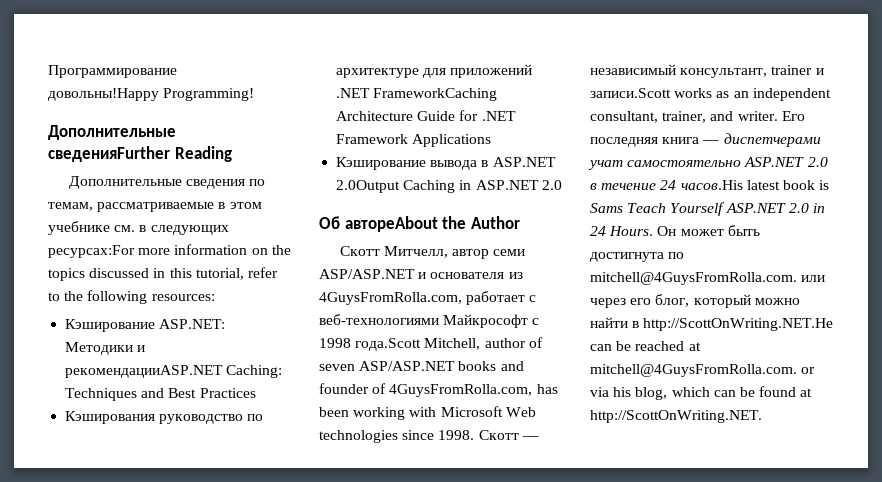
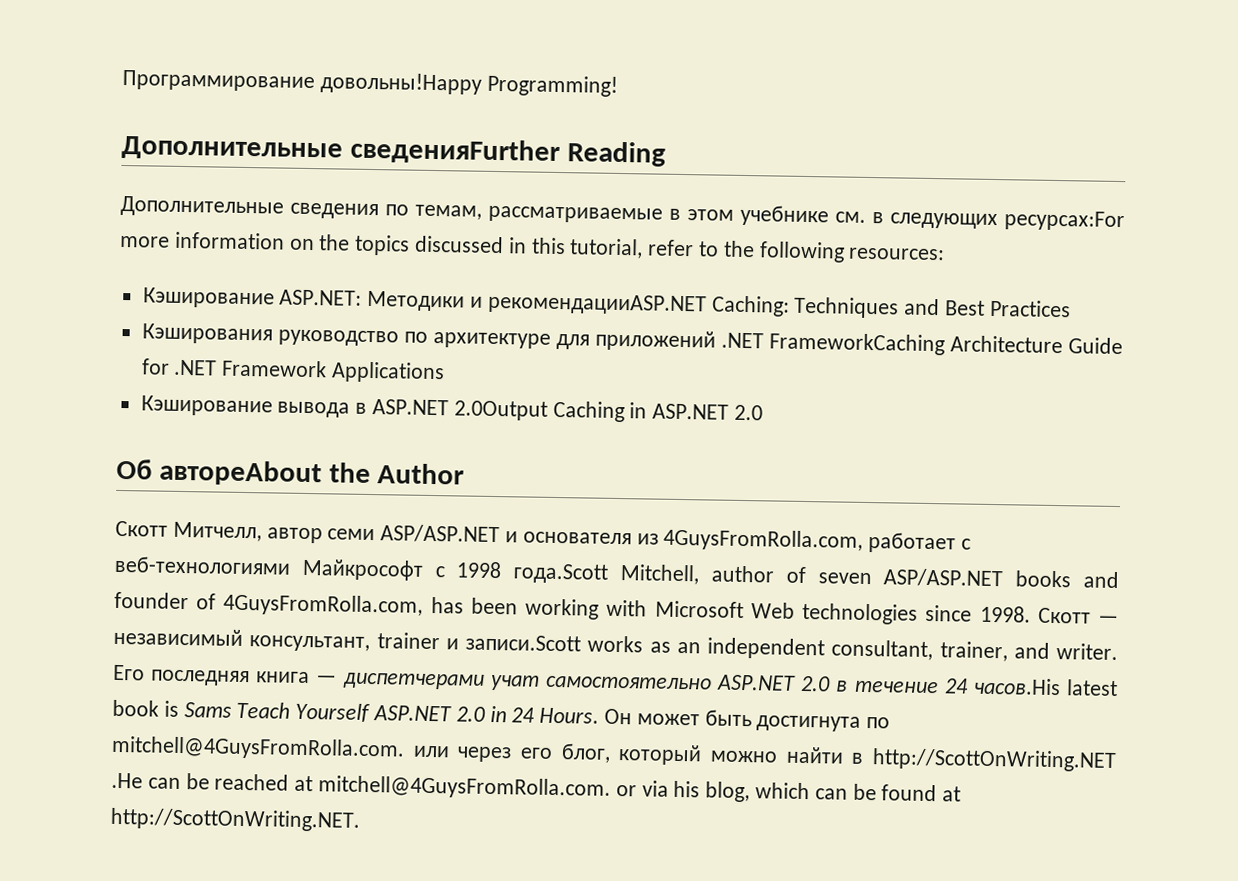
[643,318,834,331] http://ScottOnWriting.NET.He -> [872,748,1117,773] [111,772,143,789] http://ScottOnWriting.NET .He

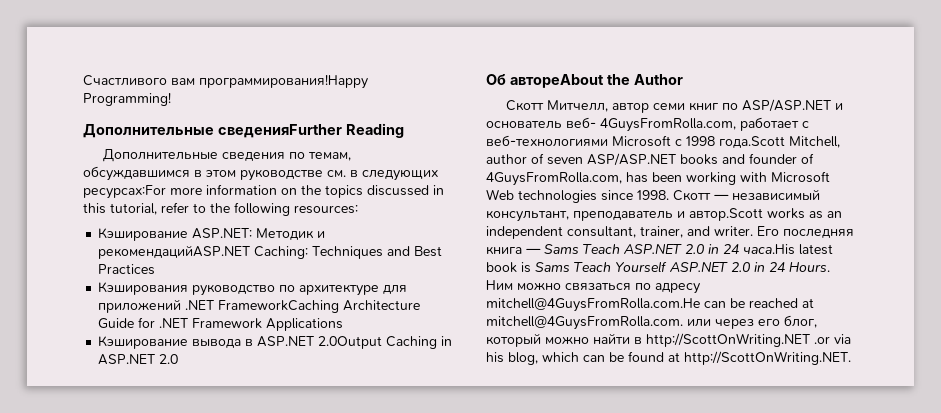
[122,69,482,95] Программирование довольны!Happy -> [83,74,368,89] Счастливого вам программирования!Happy
[488,205,663,224] рассматриваемые -> [83,166,190,181] обсуждавшимся
[740,204,829,227] учебнике -> [240,169,323,181] руководстве
[367,290,707,316] Методики и рекомендацииASP.NET -> [256,228,326,240] [98,245,251,259] Методик и рекомендацийASP.NET
[380,524,659,545] ASP/ASP.NET и основателя из -> [688,99,843,112] [486,117,596,129] книг по ASP/ASP.NET и основатель веб-
[301,558,424,581] Майкрософт -> [612,135,671,147] Microsoft
[376,632,581,652] trainer и записи.Scott -> [573,208,763,221] преподаватель и автор.Scott
[341,672,1061,696] диспетчерами учат самостоятельно ASP.NET 2.0 в течение 24 часов.His -> [544,243,795,255] Sams Teach ASP.NET 2.0 in 24 часа.His
[604,708,891,732] Он может быть достигнута по -> [486,280,701,294] [486,298,814,312] Ним можно связаться по адресу mitchell@4GuysFromRolla.com.He can be reached at
[111,772,637,800] .He can be reached at mitchell@4GuysFromRolla.com. or -> [814,336,830,344] .or

